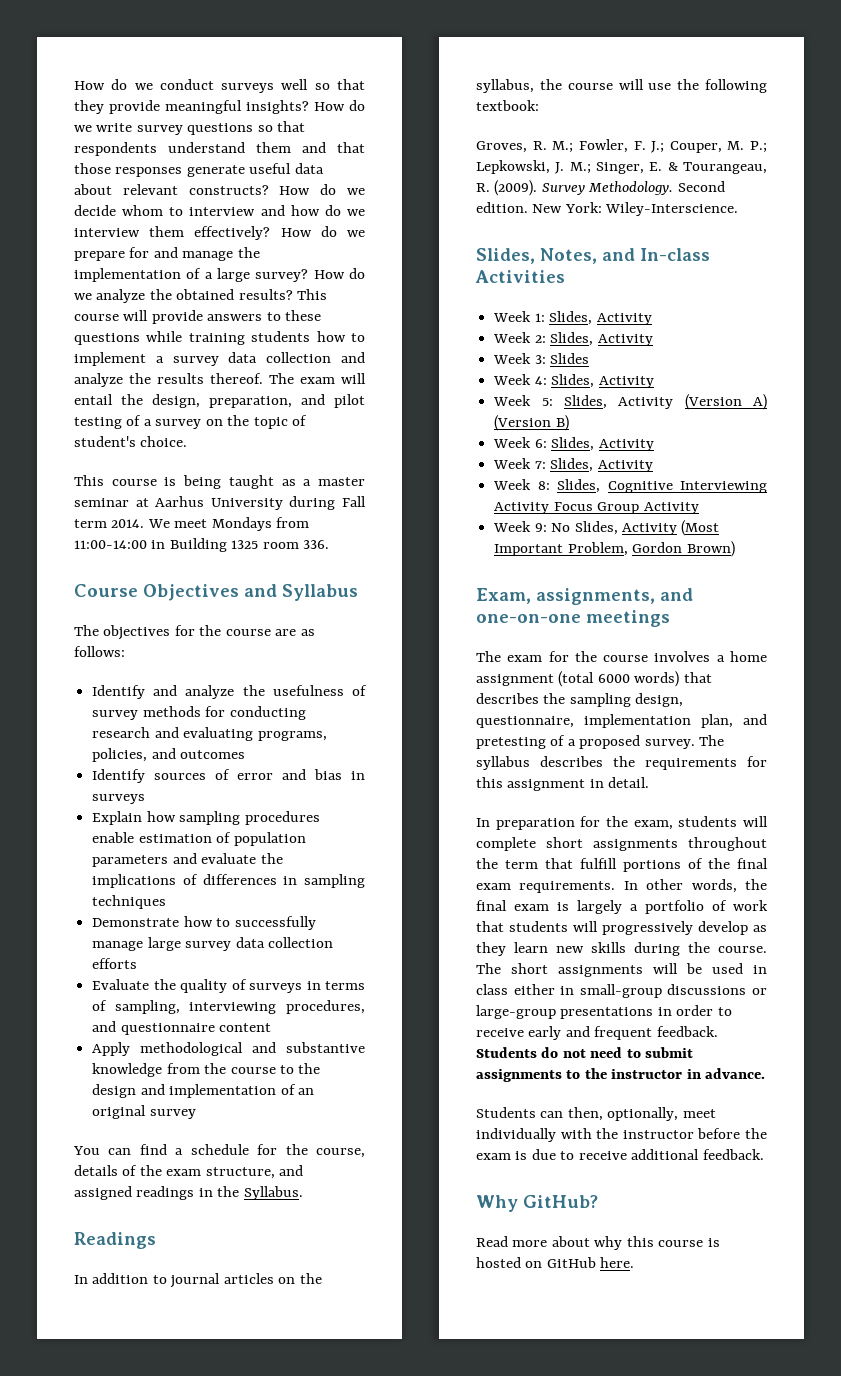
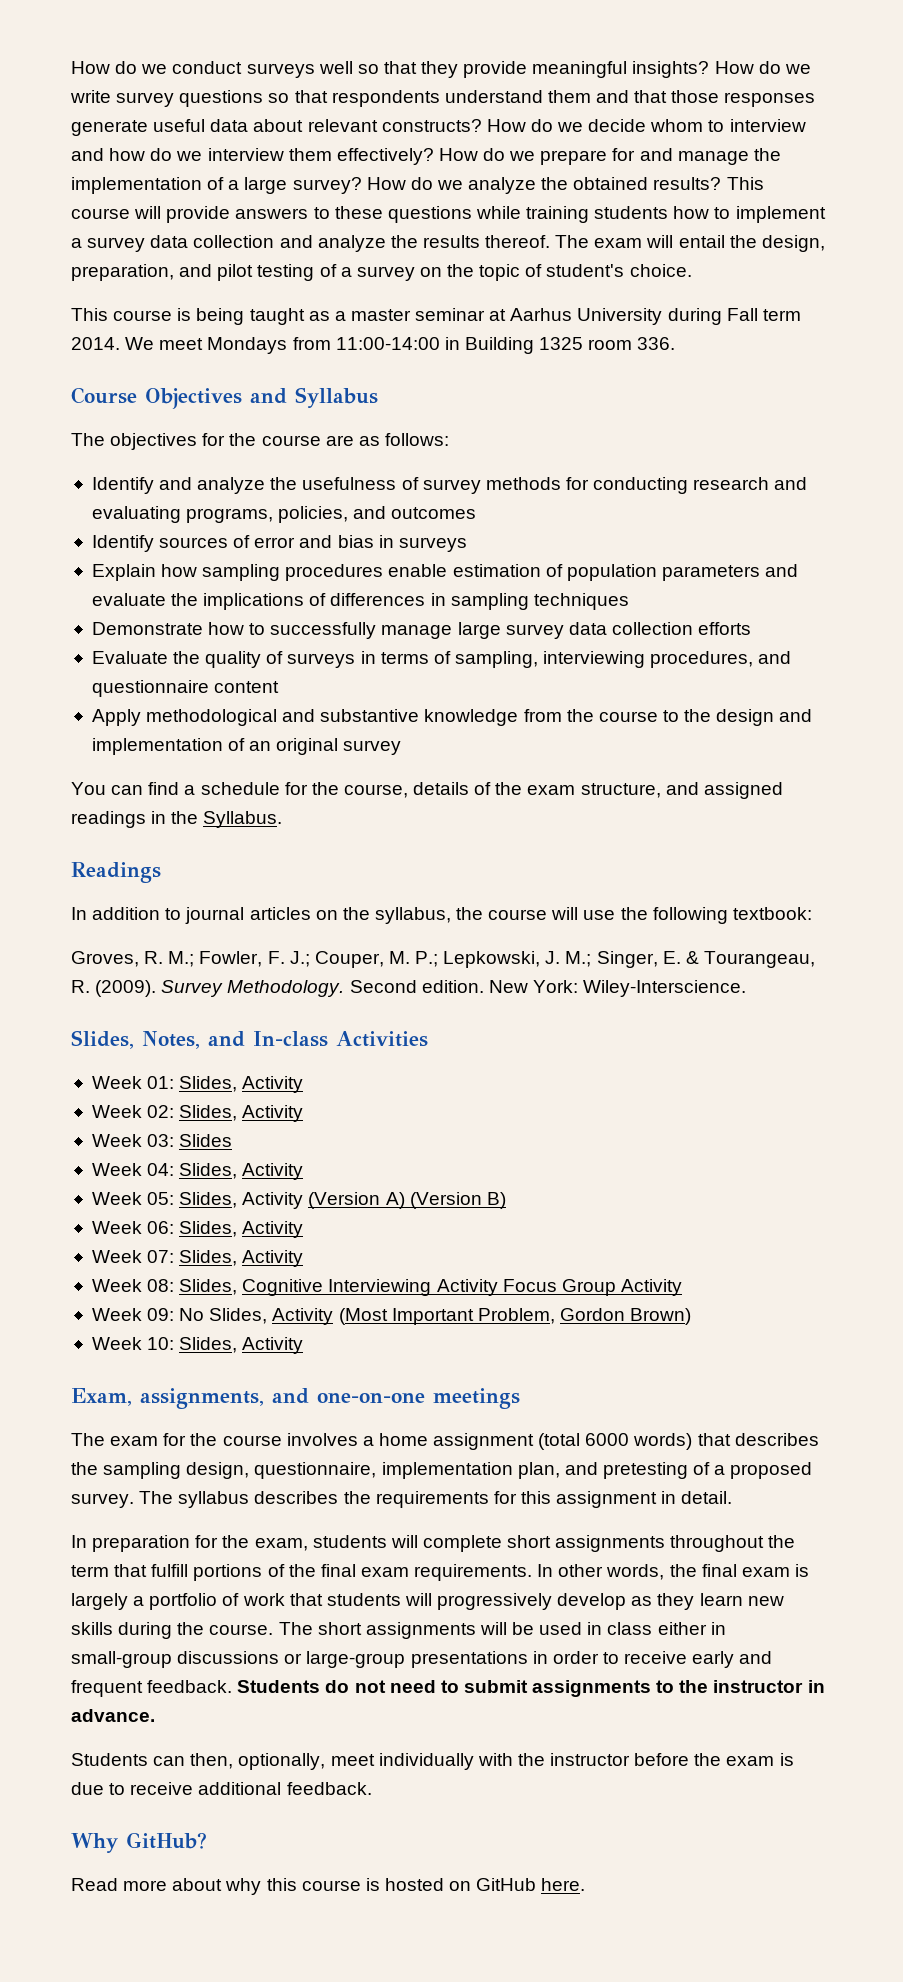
[534,311,652,325] [493,332,653,346] [493,353,546,364] 1: Slides, Activity // Week 2: Slides, Activity // Week 3: -> [147,1076,304,1093] [91,1105,304,1122] [91,1134,175,1147] 01: Slides, Activity // Week 02: Slides, Activity // Week 03:
[534,374,654,388] [493,395,553,406] 4: Slides, Activity // Week 5: -> [147,1163,304,1180] [91,1192,175,1205] 04: Slides, Activity // Week 05:
[534,437,654,451] [493,458,653,472] [493,479,550,490] 6: Slides, Activity // Week 7: Slides, Activity // Week 8: -> [147,1221,304,1238] [91,1250,304,1267] [91,1279,175,1292] 06: Slides, Activity // Week 07: Slides, Activity // Week 08:
[534,523,547,532] 9: -> [147,1308,175,1321] 09:
(735, 549) none -> [91,1337,304,1354] // Week 10: Slides, Activity

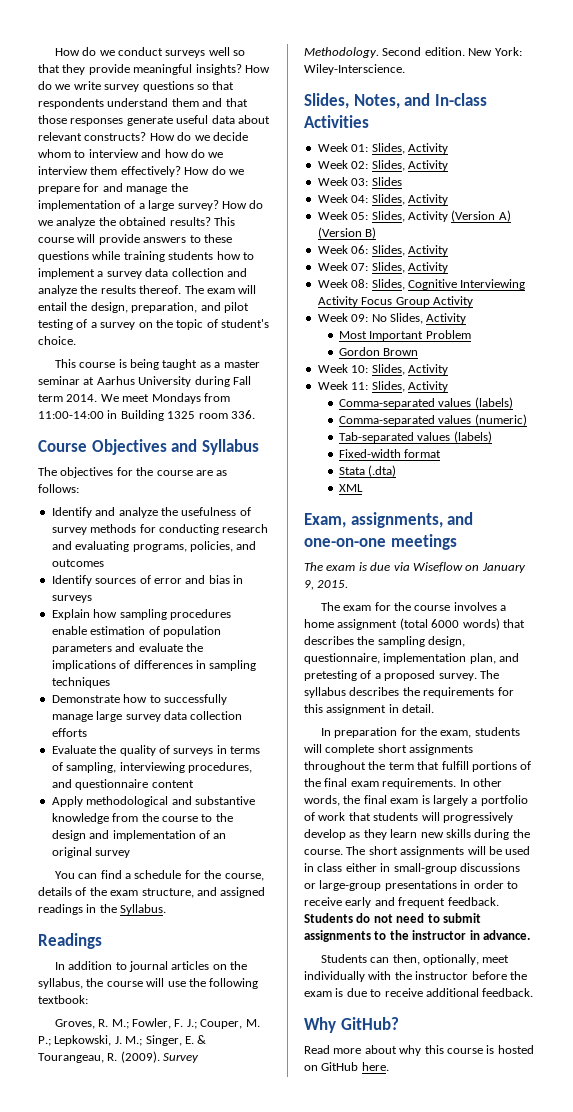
[338,1308,692,1325] (Most Important Problem, Gordon Brown) -> [338,330,471,341] [338,347,419,356] // Most Important Problem // Gordon Brown
(304, 1345) none -> [317,381,448,392] [338,397,513,409] [338,414,527,426] [338,431,492,443] [338,449,442,458] [338,465,397,477] [338,484,363,492] // Week 11: Slides, Activity // Comma-separated values (labels) // Comma-separated values (numeric) // Tab-separated values (labels) // Fixed-width format // Stata (.dta) // XML
(520, 1398) none -> [304,562,526,573] [304,580,349,590] // The exam is due via Wiseflow on January 9, 2015.

